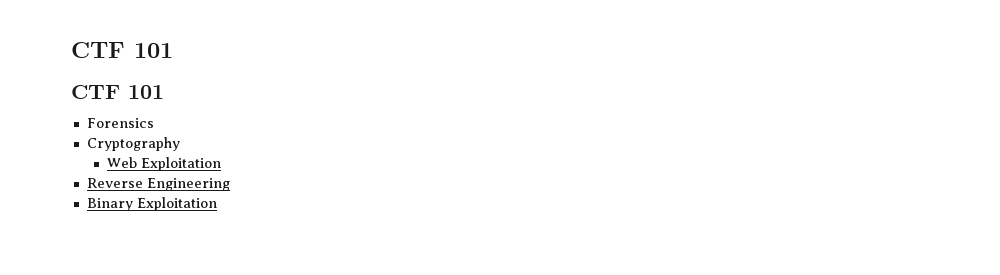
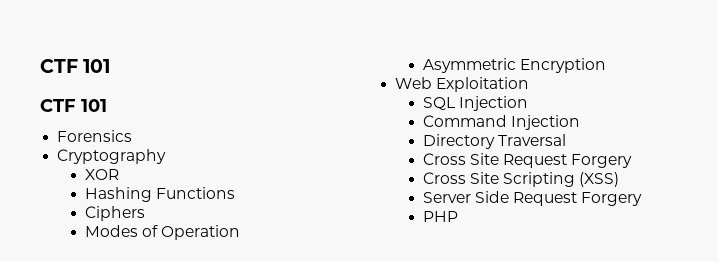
[106,157,221,171] [86,178,230,191] [86,197,217,211] Web Exploitation // Reverse Engineering // Binary Exploitation -> [84,169,119,180] [84,187,235,202] [84,206,145,221] [84,225,240,240] [422,58,606,73] [395,77,530,92] [422,96,528,111] [422,115,580,130] [422,134,566,149] [422,153,633,168] [422,172,620,187] [422,191,643,206] [422,211,458,222] XOR // Hashing Functions // Ciphers // Modes of Operation // Asymmetric Encryption // Web Exploitation // SQL Injection // Command Injection // Directory Traversal // Cross Site Request Forgery // Cross Site Scripting (XSS) // Server Side Request Forgery // PHP

